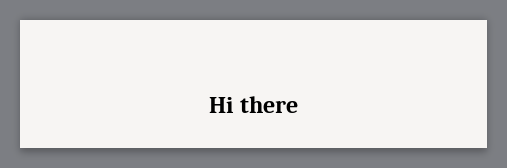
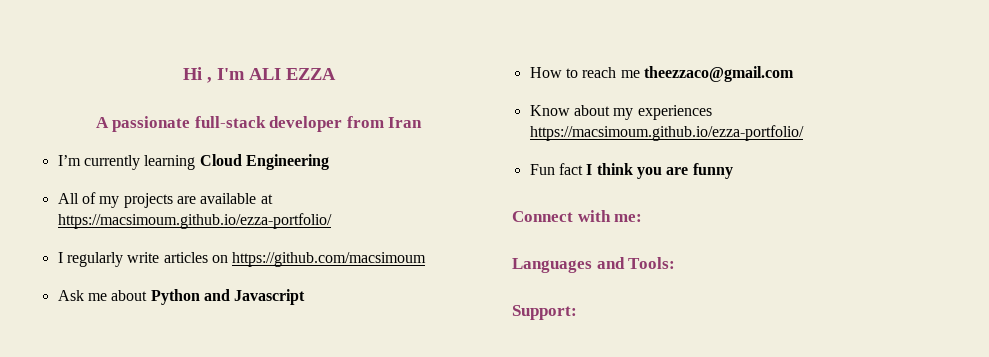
[239,96,298,113] there -> [206,68,336,83] [95,116,423,132] [57,154,329,170] [57,192,273,208] [57,213,332,229] [57,252,427,267] [57,289,306,305] [529,66,794,82] [529,105,712,120] [529,125,804,141] [529,163,733,179] [512,210,643,222] [512,257,676,273] [512,305,577,320] , I'm ALI EZZA // A passionate full-stack developer from Iran // I’m currently learning Cloud Engineering // All of my projects are available at https://macsimoum.github.io/ezza-portfolio/ // I regularly write articles on https://github.com/macsimoum // Ask me about Python and Javascript // How to reach me theezzaco@gmail.com // Know about my experiences https://macsimoum.github.io/ezza-portfolio/ // Fun fact I think you are funny // Connect with me: // Languages and Tools: // Support:

